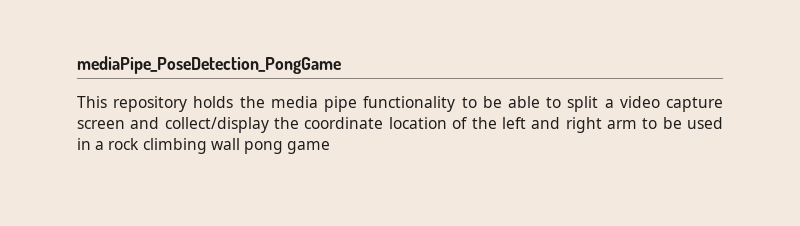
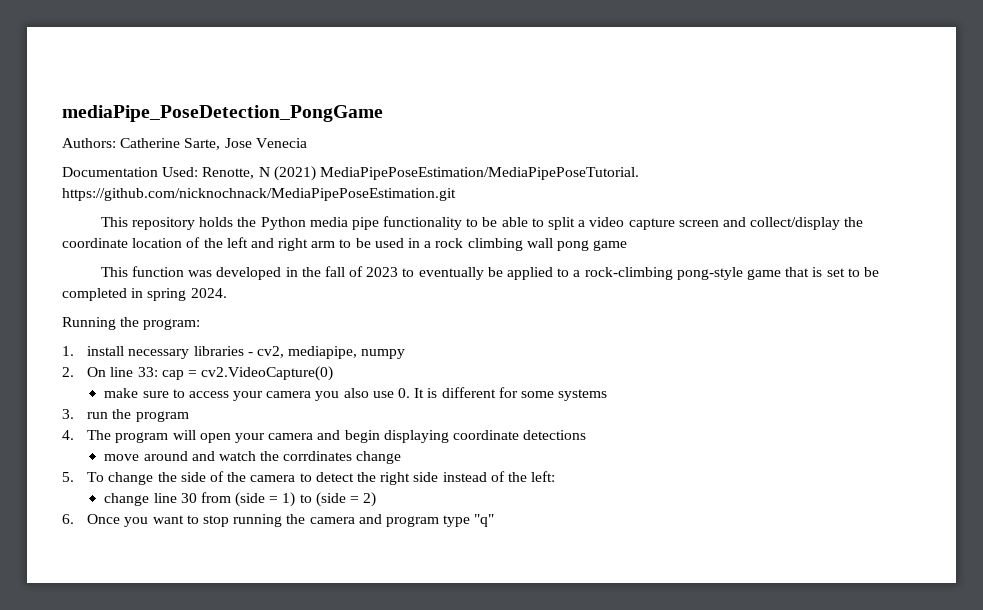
(341, 65) none -> [62,138,307,150] [62,166,639,181] [62,188,456,201] // Authors: Catherine Sarte, Jose Venecia // Documentation Used: Renotte, N (2021) MediaPipePoseEstimation/MediaPipePoseTutorial. https://github.com/nicknochnack/MediaPipePoseEstimation.git
(265, 102) none -> [260,217,306,230] Python
(331, 147) none -> [100,266,879,280] [62,288,227,301] [62,317,201,330] [62,346,406,359] [62,366,334,381] [104,387,608,401] [62,409,189,422] [62,430,587,443] [104,451,402,464] [62,471,556,485] [104,492,377,507] [62,514,495,527] // This function was developed in the fall of 2023 to eventually be applied to a rock-climbing pong-style game that is set to be completed in spring 2024. // Running the program: // 1. install necessary libraries - cv2, mediapipe, numpy // 2. On line 33: cap = cv2.VideoCapture(0) // make sure to access your camera you also use 0. It is different for some systems // 3. run the program // 4. The program will open your camera and begin displaying coordinate detections // move around and watch the corrdinates change // 5. To change the side of the camera to detect the right side instead of the left: // change line 30 from (side = 1) to (side = 2) // 6. Once you want to stop running the camera and program type "q"

